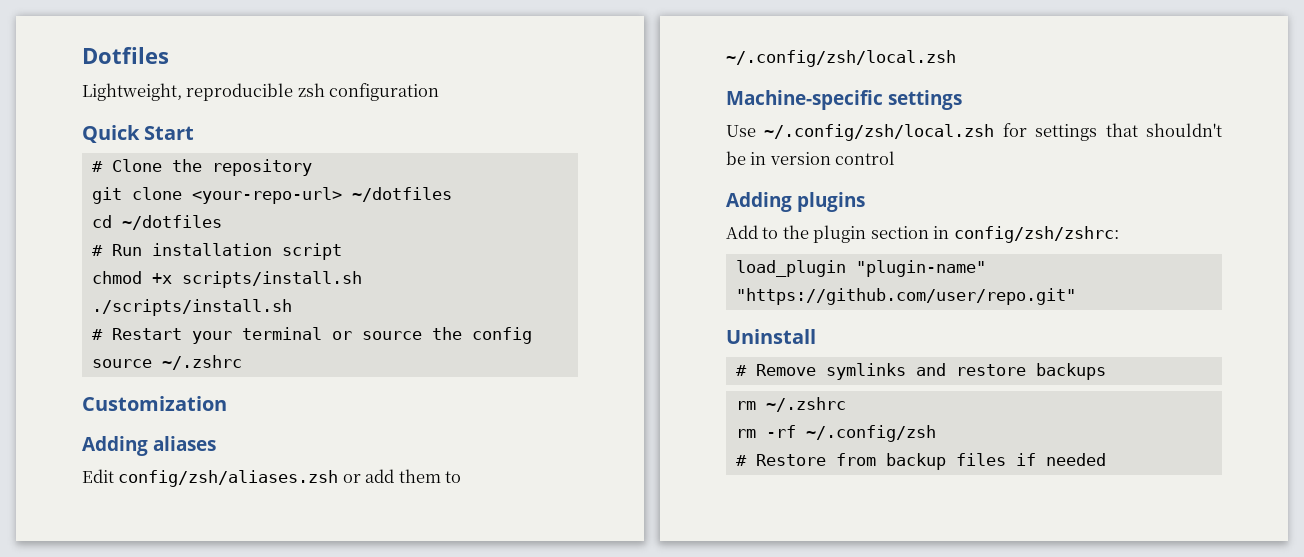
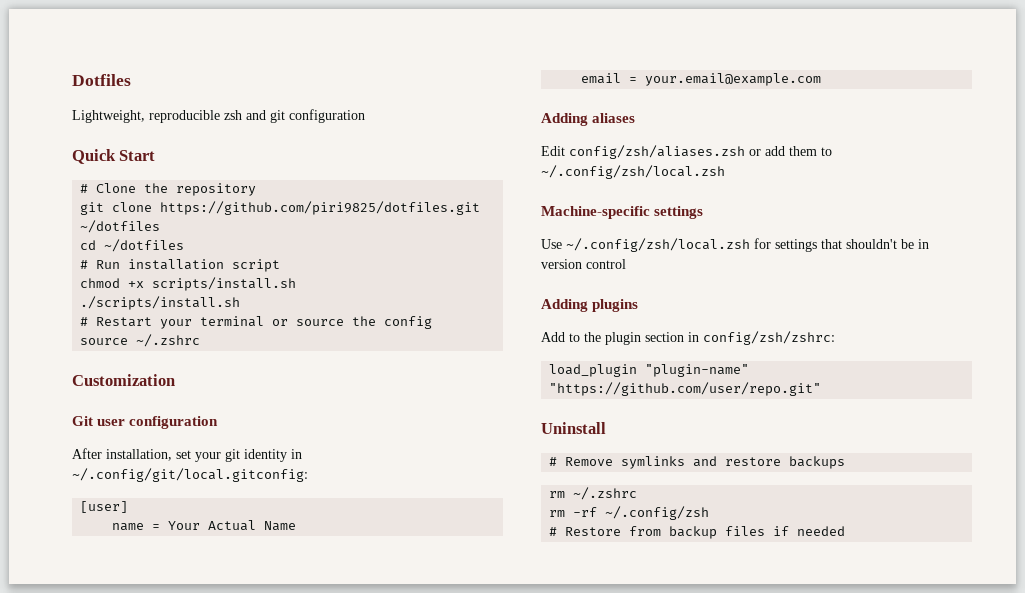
(325, 90) none -> [246,110,285,123] and git
[191,187,342,204] <your-repo-url> -> [160,201,481,215] https://github.com/piri9825/dotfiles.git
(227, 403) none -> [72,416,219,429] [72,448,302,462] [72,468,308,482] [80,501,129,513] [112,520,297,531] [581,73,822,86] // Git user configuration // After installation, set your git identity in ~/.config/git/local.gitconfig: // [user] // name = Your Actual Name // email = your.email@example.com

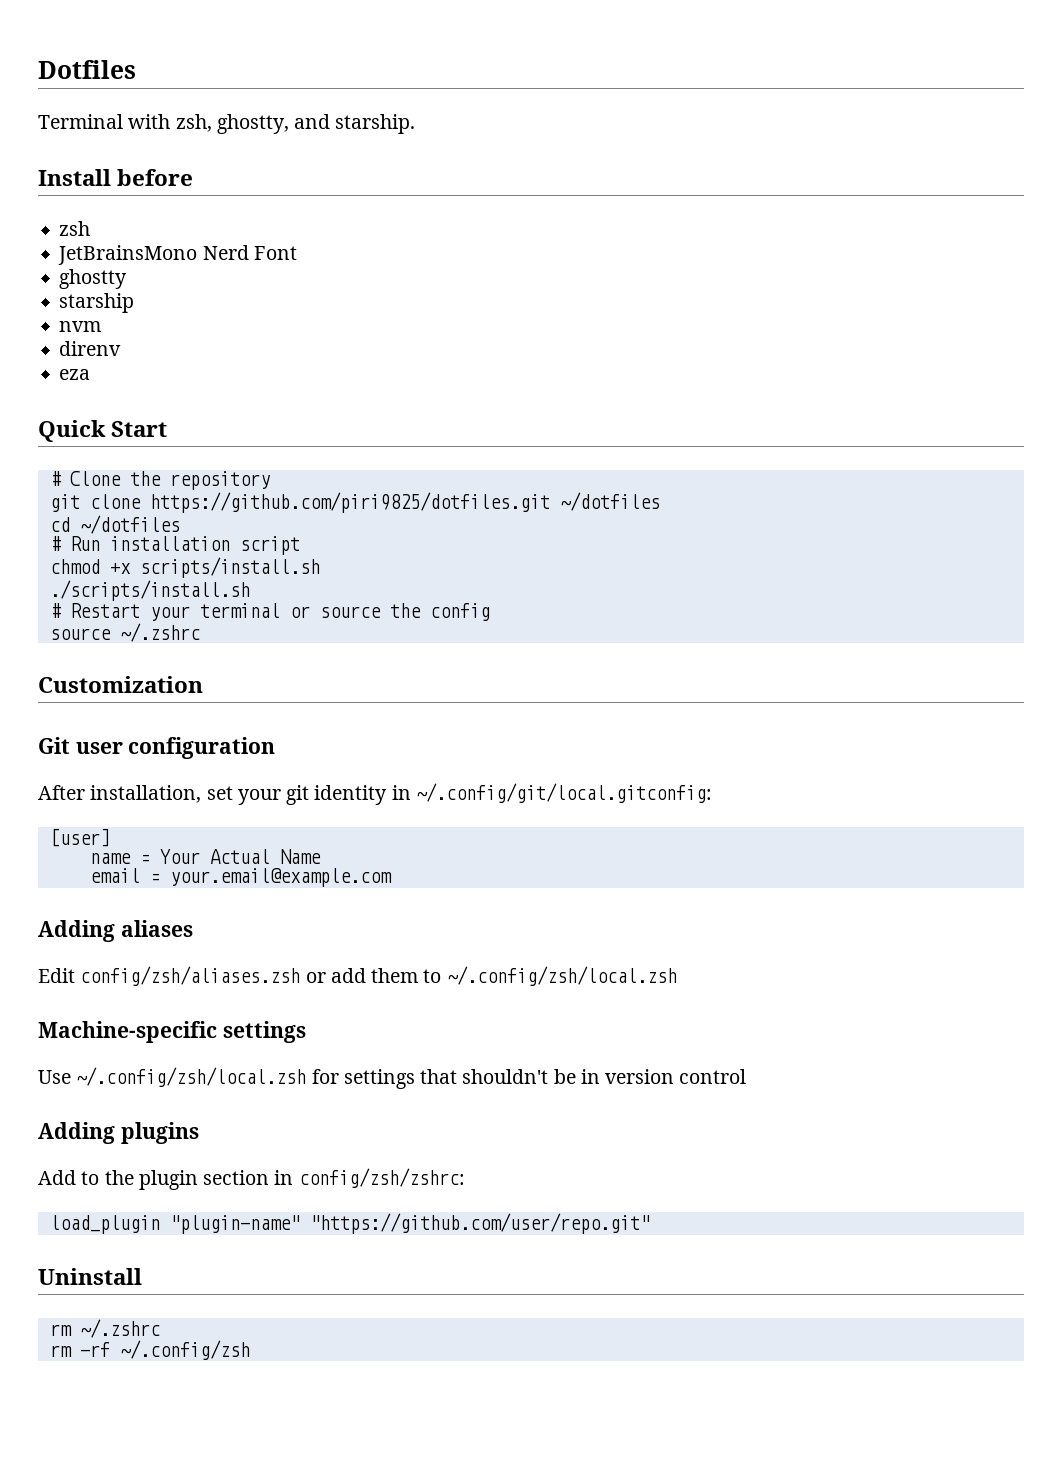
[72,109,365,123] Lightweight, reproducible zsh and git configuration -> [38,114,416,134] [38,169,194,186] [59,221,91,236] [58,245,297,265] [59,269,128,289] [59,293,135,313] [59,321,102,332] [59,341,122,356] [59,369,91,380] Terminal with zsh, ghostty, and starship. // Install before // zsh // JetBrainsMono Nerd Font // ghostty // starship // nvm // direnv // eza
[549,456,846,469] // # Remove symlinks and restore backups -> (142, 1276) none
[549,526,846,539] // # Restore from backup files if needed -> (250, 1350) none

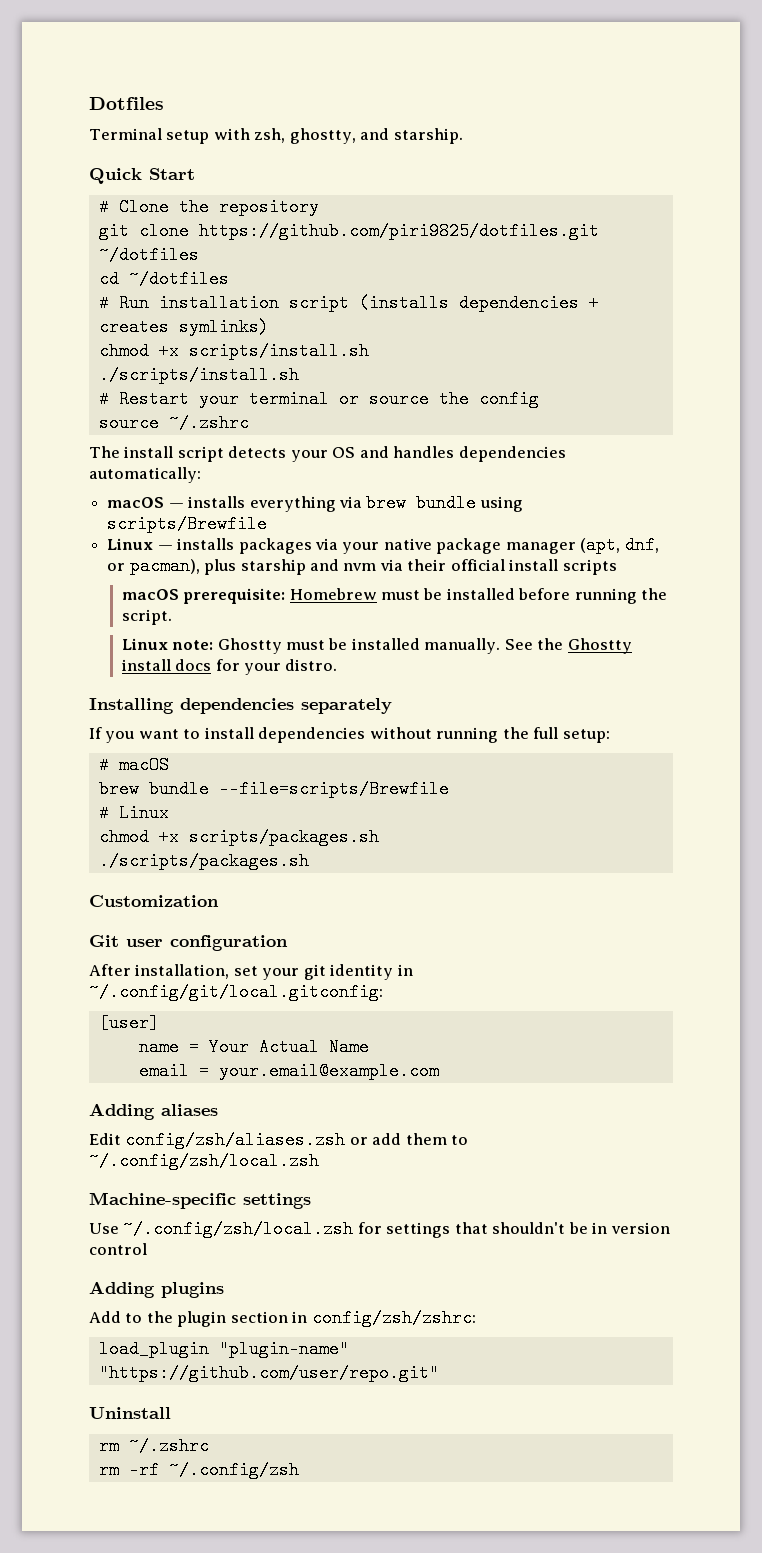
(123, 121) none -> [166,130,210,144] setup
[38,169,194,186] [59,221,91,236] [58,245,297,265] [59,269,128,289] [59,293,135,313] [59,321,102,332] [59,341,122,356] [59,369,91,380] // Install before // zsh // JetBrainsMono Nerd Font // ghostty // starship // nvm // direnv // eza -> (463, 136) none
(300, 545) none -> [358,294,599,312] [98,318,269,336] (installs dependencies + creates symlinks)
(200, 632) none -> [89,446,566,462] [89,467,201,483] [107,494,523,512] [107,515,268,533] [107,536,659,554] [107,557,617,575] [121,588,668,604] [121,609,172,625] [121,638,632,654] [121,659,338,675] [89,698,392,714] [89,727,610,743] [98,756,169,774] [98,780,449,798] [98,804,169,822] [98,828,379,846] [98,852,309,870] // The install script detects your OS and handles dependencies automatically: // macOS — installs everything via brew bundle using scripts/Brewfile // Linux — installs packages via your native package manager (apt, dnf, or pacman), plus starship and nvm via their official install scripts // macOS prerequisite: Homebrew must be installed before running the script. // Linux note: Ghostty must be installed manually. See the Ghostty install docs for your distro. // Installing dependencies separately // If you want to install dependencies without running the full setup: // # macOS // brew bundle --file=scripts/Brewfile // # Linux // chmod +x scripts/packages.sh // ./scripts/packages.sh

